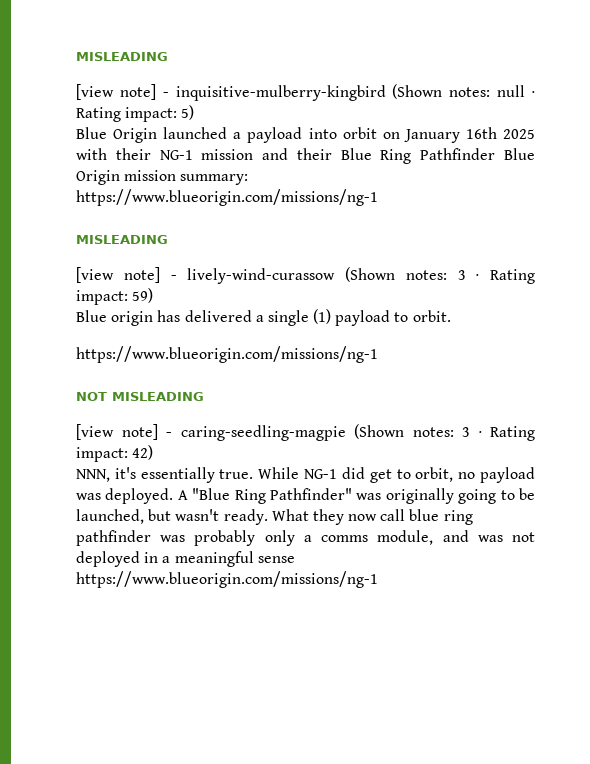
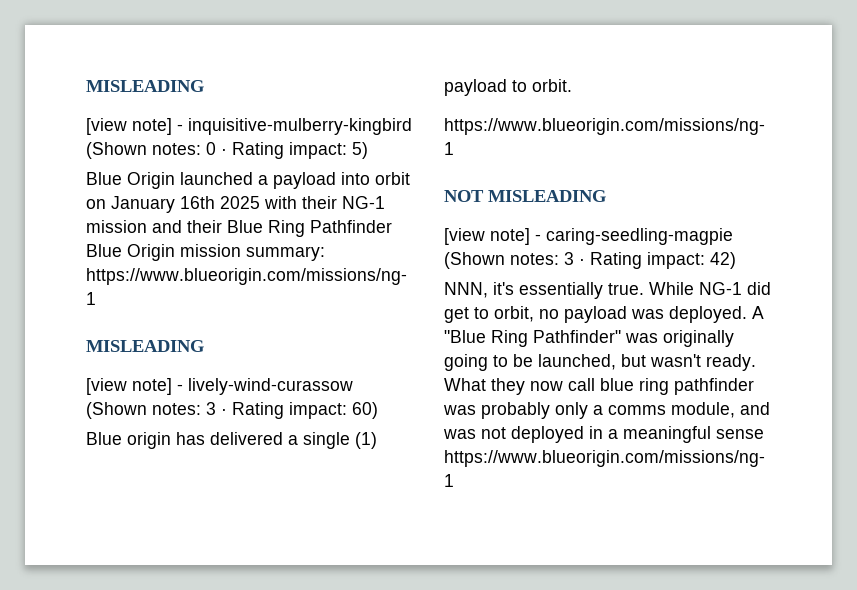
[497,85,526,97] null -> [206,142,216,155] 0
[132,288,154,303] 59) -> [352,402,378,419] 60)

